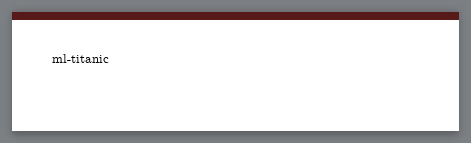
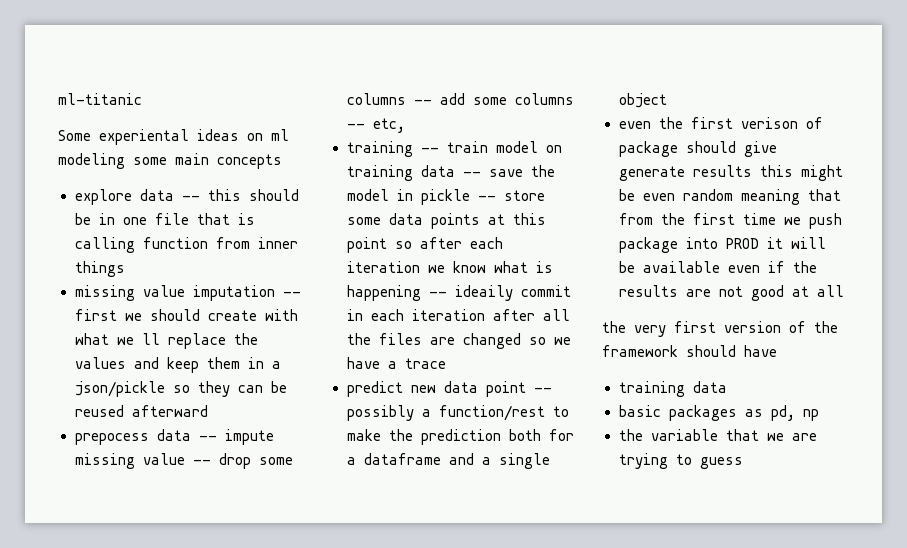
(109, 58) none -> [58,129,289,145] [58,153,282,169] [74,189,299,205] [74,213,255,225] [74,237,298,253] [74,261,125,277] [74,285,301,301] [74,309,298,321] [74,333,258,349] [74,357,281,373] [74,381,287,397] [74,405,208,417] [74,429,274,445] [74,453,293,469] [346,93,574,105] [346,118,405,133] [346,141,562,157] [346,165,555,181] [346,189,545,205] [346,213,546,229] [346,237,503,253] [346,261,553,273] [346,285,571,301] [346,309,570,321] [346,333,571,349] [346,357,446,369] [346,381,552,397] [346,405,569,421] [346,429,574,445] [346,453,550,469] [618,93,667,108] [618,117,823,129] [618,141,777,157] [618,165,843,181] [618,189,841,205] [618,213,842,229] [618,237,826,253] [618,261,817,273] [618,285,844,301] [602,321,838,337] [602,345,777,357] [618,381,727,397] [618,405,819,421] [618,429,817,441] [618,453,743,469] // Some experiental ideas on ml modeling some main concepts // explore data -- this should be in one file that is calling function from inner things // missing value imputation -- first we should create with what we ll replace the values and keep them in a json/pickle so they can be reused afterward // prepocess data -- impute missing value -- drop some columns -- add some columns -- etc, // training -- train model on training data -- save the model in pickle -- store some data points at this point so after each iteration we know what is happening -- ideaily commit in each iteration after all the files are changed so we have a trace // predict new data point -- possibly a function/rest to make the prediction both for a dataframe and a single object // even the first verison of package should give generate results this might be even random meaning that from the first time we push package into PROD it will be available even if the results are not good at all // the very first version of the framework should have // training data // basic packages as pd, np // the variable that we are trying to guess

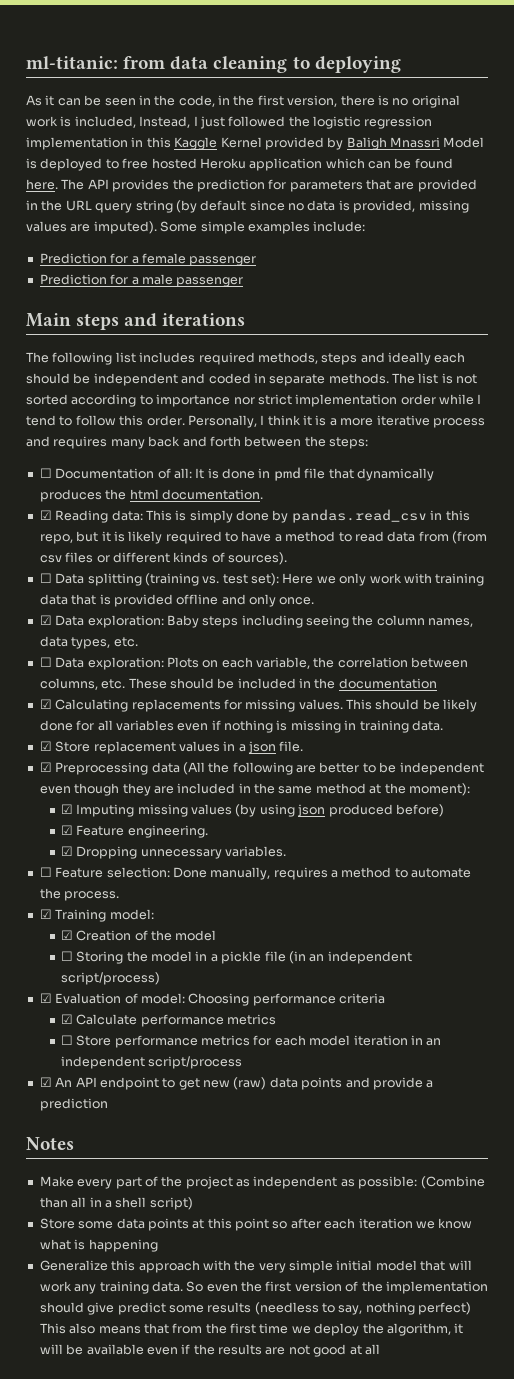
[58,93,142,105] [58,129,289,145] [58,153,282,169] [74,189,299,205] [74,213,255,225] [74,237,298,253] [74,261,125,277] [74,285,301,301] [74,309,298,321] [74,333,258,349] [74,357,281,373] [74,381,287,397] [74,405,208,417] [74,429,274,445] [74,453,293,469] [346,93,574,105] [346,118,405,133] [346,141,562,157] [346,165,555,181] [346,189,545,205] ml-titanic // Some experiental ideas on ml modeling some main concepts // explore data -- this should be in one file that is calling function from inner things // missing value imputation -- first we should create with what we ll replace the values and keep them in a json/pickle so they can be reused afterward // prepocess data -- impute missing value -- drop some columns -- add some columns -- etc, // training -- train model on training data -- save the model in pickle -- store -> [26,56,401,73] [26,95,460,108] [26,116,433,129] [26,137,485,150] [26,158,453,171] [26,179,477,192] [26,200,469,213] [26,221,366,234] [39,253,257,266] [39,274,244,287] [26,313,246,330] [26,352,466,365] [26,373,478,386] [26,394,482,407] [26,415,485,428] [26,436,368,449] [39,467,434,481] [39,489,263,502] [39,509,470,523] [39,531,487,544] [39,552,287,565] [39,573,485,586] [39,594,315,607] [39,615,474,628] [39,636,138,649] [39,657,469,670] [39,678,437,690] [39,699,478,712] [39,720,443,733] [39,741,304,754] [39,762,484,775] [39,783,470,796] [60,804,444,817] [60,825,208,838] [60,846,287,859] [39,867,472,880] [39,888,120,901] [39,909,154,922] [60,930,217,941] [60,951,412,964] [60,972,160,985] [39,993,385,1006] [60,1014,277,1027] [60,1035,442,1048] [60,1056,243,1069] [39,1077,434,1090] [39,1098,108,1111] [26,1137,74,1150] [39,1176,485,1189] [39,1197,193,1210] [39,1218,75,1229] ml-titanic: from data cleaning to deploying // As it can be seen in the code, in the first version, there is no original work is included, Instead, I just followed the logistic regression implementation in this Kaggle Kernel provided by Baligh Mnassri Model is deployed to free hosted Heroku application which can be found here. The API provides the prediction for parameters that are provided in the URL query string (by default since no data is provided, missing values are imputed). Some simple examples include: // Prediction for a female passenger // Prediction for a male passenger // Main steps and iterations // The following list includes required methods, steps and ideally each should be independent and coded in separate methods. The list is not sorted according to importance nor strict implementation order while I tend to follow this order. Personally, I think it is a more iterative process and requires many back and forth between the steps: // ☐ Documentation of all: It is done in pmd file that dynamically produces the html documentation. // ☑ Reading data: This is simply done by pandas.read_csv in this repo, but it is likely required to have a method to read data from (from csv files or different kinds of sources). // ☐ Data splitting (training vs. test set): Here we only work with training data that is provided offline and only once. // ☑ Data exploration: Baby steps including seeing the column names, data types, etc. // ☐ Data exploration: Plots on each variable, the correlation between columns, etc. These should be included in the documentation // ☑ Calculating replacements for missing values. This should be likely done for all variables even if nothing is missing in training data. // ☑ Store replacement values in a json file. // ☑ Preprocessing data (All the following are better to be independent even though they are included in the same method at the moment): // ☑ Imputing missing values (by using json produced before) // ☑ Feature engineering. // ☑ Dropping unnecessary variables. // ☐ Feature selection: Done manually, requires a method to automate the process. // ☑ Training model: // ☑ Creation of the model // ☐ Storing the model in a pickle file (in an independent script/process) // ☑ Evaluation of model: Choosing performance criteria // ☑ Calculate performance metrics // ☐ Store performance metrics for each model iteration in an independent script/process // ☑ An API endpoint to get new (raw) data points and provide a prediction // Notes // Make every part of the project as independent as possible: (Combine than all in a shell script) // Store
[428,285,571,301] [346,309,570,321] [346,333,571,349] [346,357,446,369] [346,381,552,397] [346,405,569,421] [346,429,574,445] [346,453,550,469] [618,93,667,108] [618,117,823,129] [618,141,777,157] [618,165,843,181] [618,189,800,205] -- ideaily commit in each iteration after all the files are changed so we have a trace // predict new data point -- possibly a function/rest to make the prediction both for a dataframe and a single object // even the first verison of package should give generate results this might be even random meaning -> [39,1260,472,1273] [39,1281,488,1294] [39,1302,472,1315] [39,1323,141,1334] // Generalize this approach with the very simple initial model that will work any training data. So even the first version of the implementation should give predict some results (needless to say, nothing perfect) This also means
[808,213,842,229] [618,237,759,253] push package into PROD -> [314,1323,451,1336] deploy the algorithm,
[602,321,838,337] [602,345,777,357] [618,381,727,397] [618,405,819,421] [618,429,817,441] [618,453,743,469] // the very first version of the framework should have // training data // basic packages as pd, np // the variable that we are trying to guess -> (380, 1349) none

